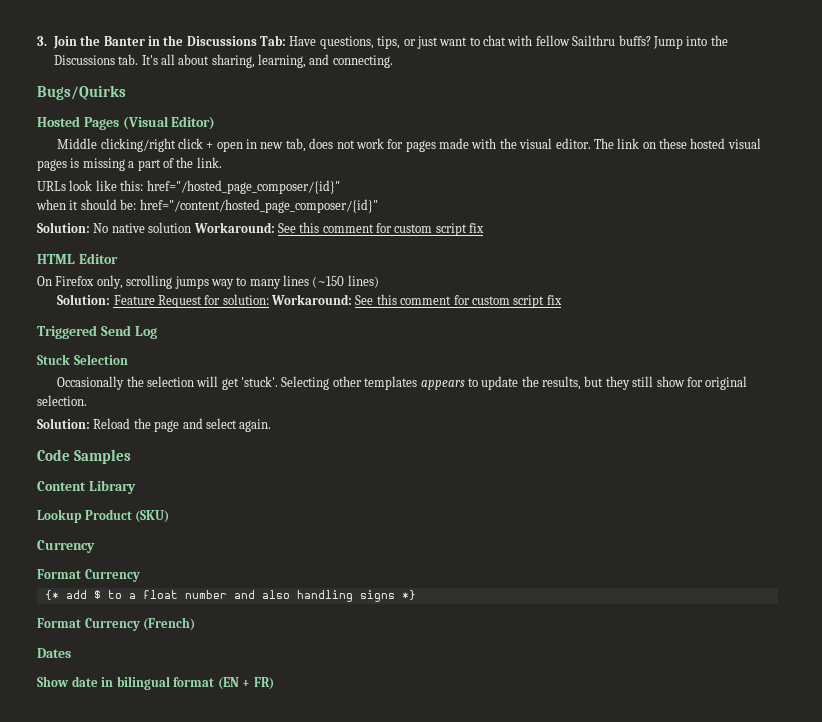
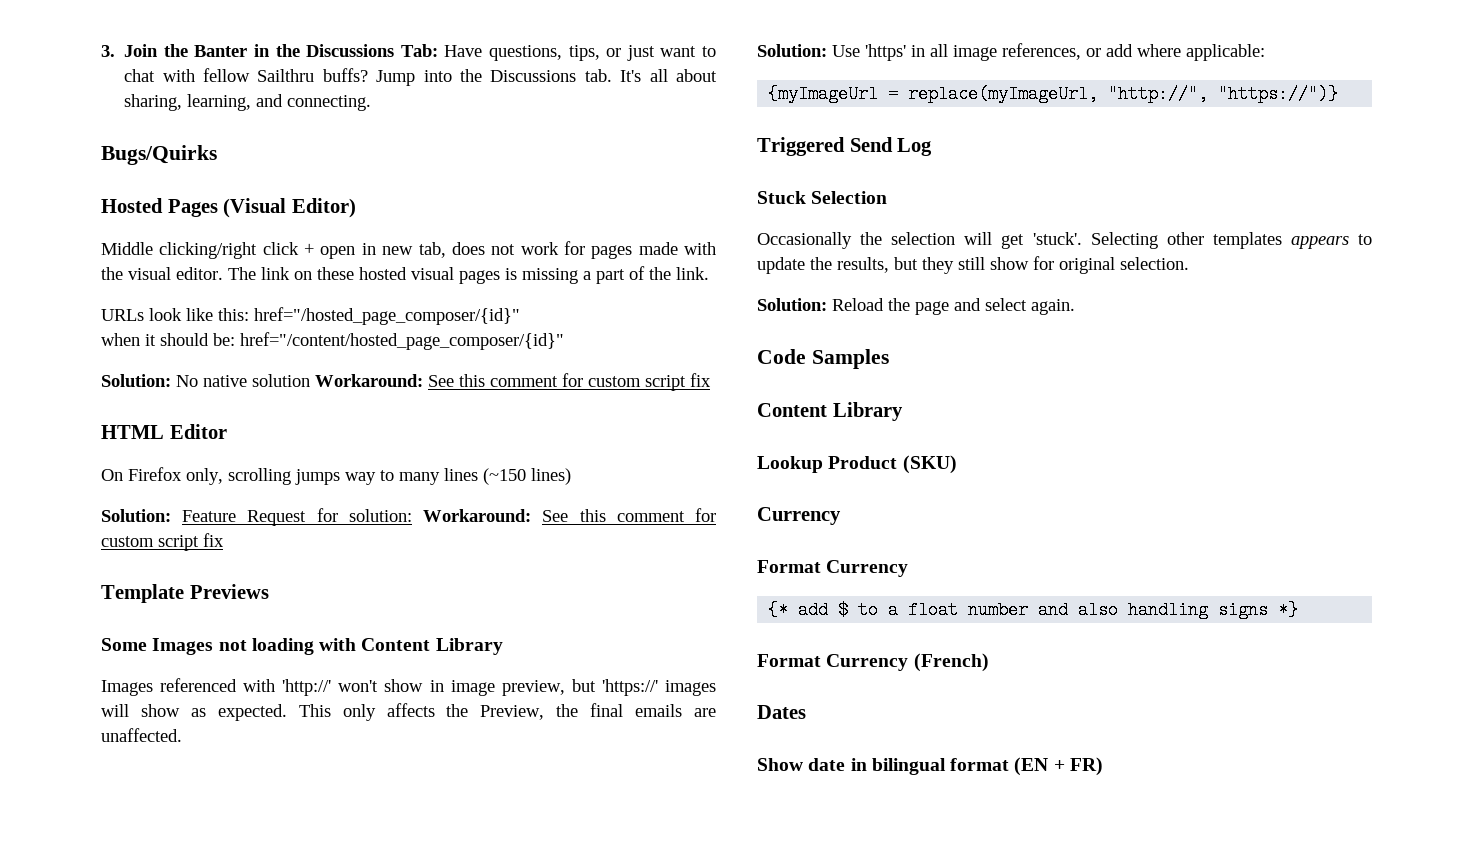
(562, 300) none -> [101,584,269,603] [101,638,503,655] [101,678,716,696] [101,703,716,721] [101,728,182,742] [757,43,1265,61] [768,85,1339,103] // Template Previews // Some Images not loading with Content Library // Images referenced with 'http://' won't show in image preview, but 'https://' images will show as expected. This only affects the Preview, the final emails are unaffected. // Solution: Use 'https' in all image references, or add where applicable: // {myImageUrl = replace(myImageUrl, "http://", "https://")}

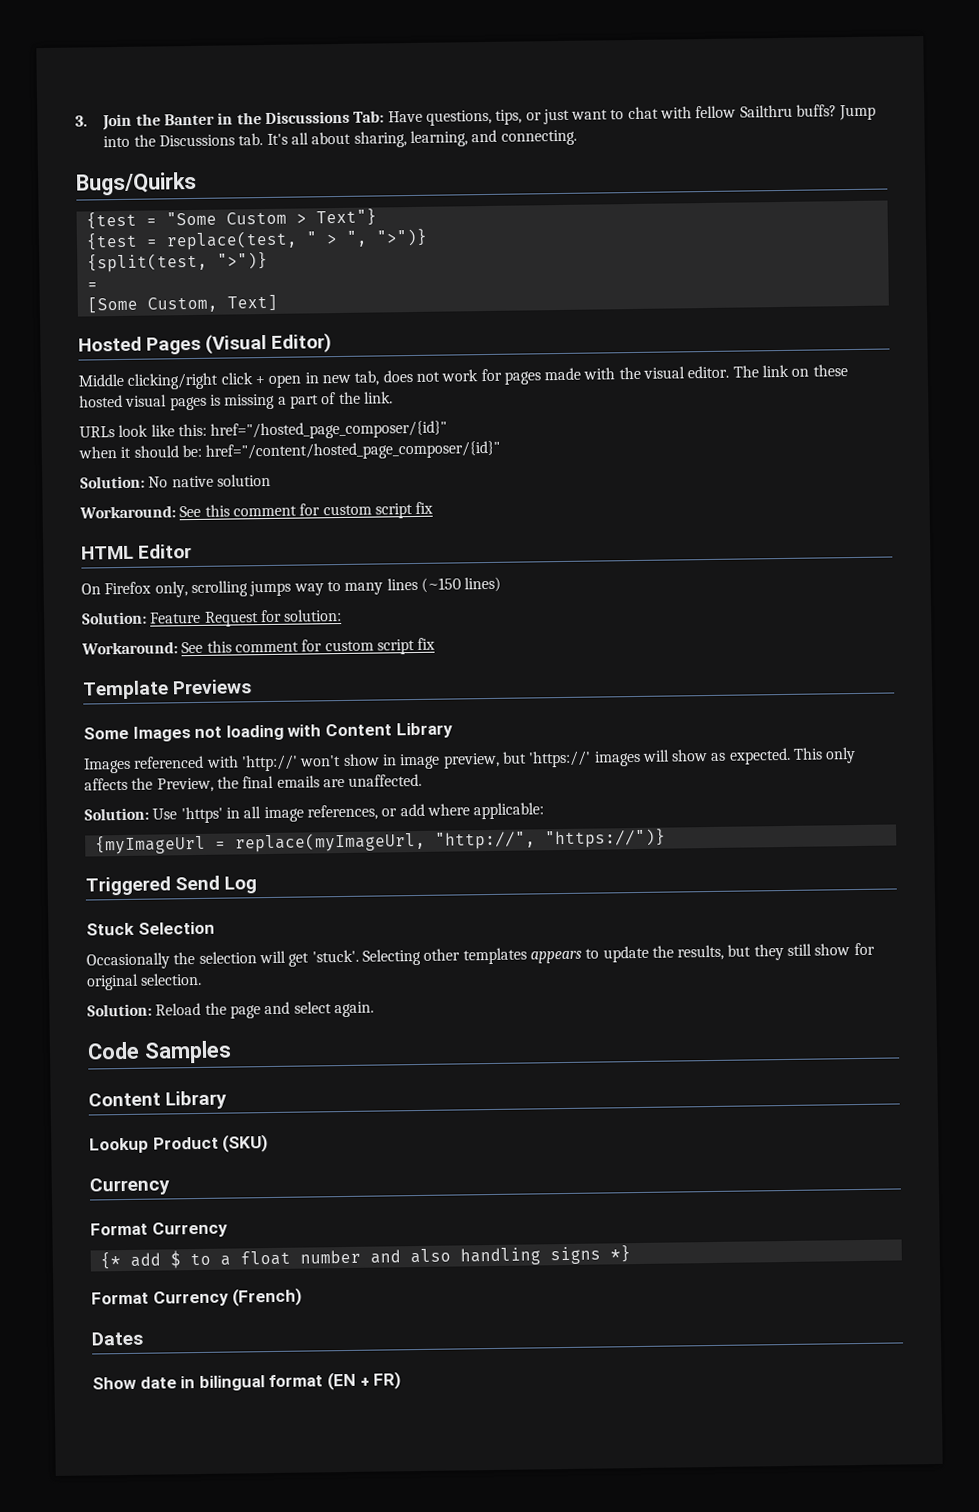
(217, 155) none -> [85,208,377,230] [85,228,428,251] [86,251,268,273] [86,282,98,290] [86,294,278,314] // {test = "Some Custom > Text"} // {test = replace(test, " > ", ">")} // {split(test, ">")} // = // [Some Custom, Text]
(310, 380) none -> (271, 480) //
(412, 515) none -> (343, 615) //

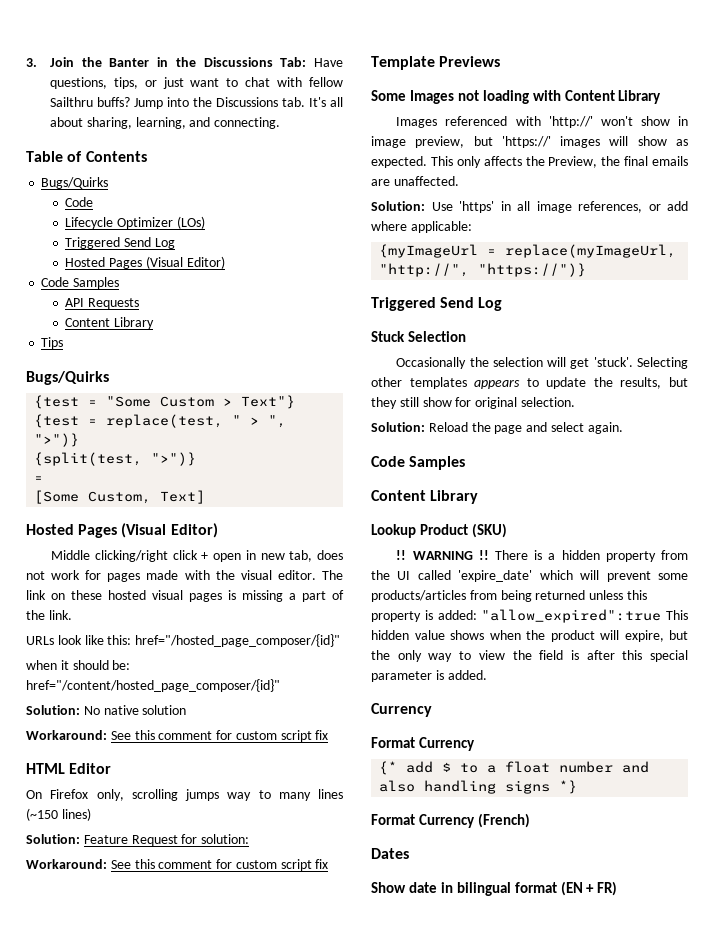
(577, 137) none -> [26,151,147,162] [41,177,109,189] [65,197,94,207] [65,216,205,229] [65,237,175,249] [65,256,225,269] [41,277,120,289] [65,298,140,309] [65,317,155,329] [41,337,64,349] // Table of Contents // Bugs/Quirks // Code // Lifecycle Optimizer (LOs) // Triggered Send Log // Hosted Pages (Visual Editor) // Code Samples // API Requests // Content Library // Tips
(269, 1143) none -> [396,550,688,562] [371,570,688,582] [371,590,647,602] [371,609,688,623] [371,630,688,642] [371,650,688,662] [371,670,487,682] // !! WARNING !! There is a hidden property from the UI called 'expire_date' which will prevent some products/articles from being returned unless this property is added: "allow_expired":true This hidden value shows when the product will expire, but the only way to view the field is after this special parameter is added.

